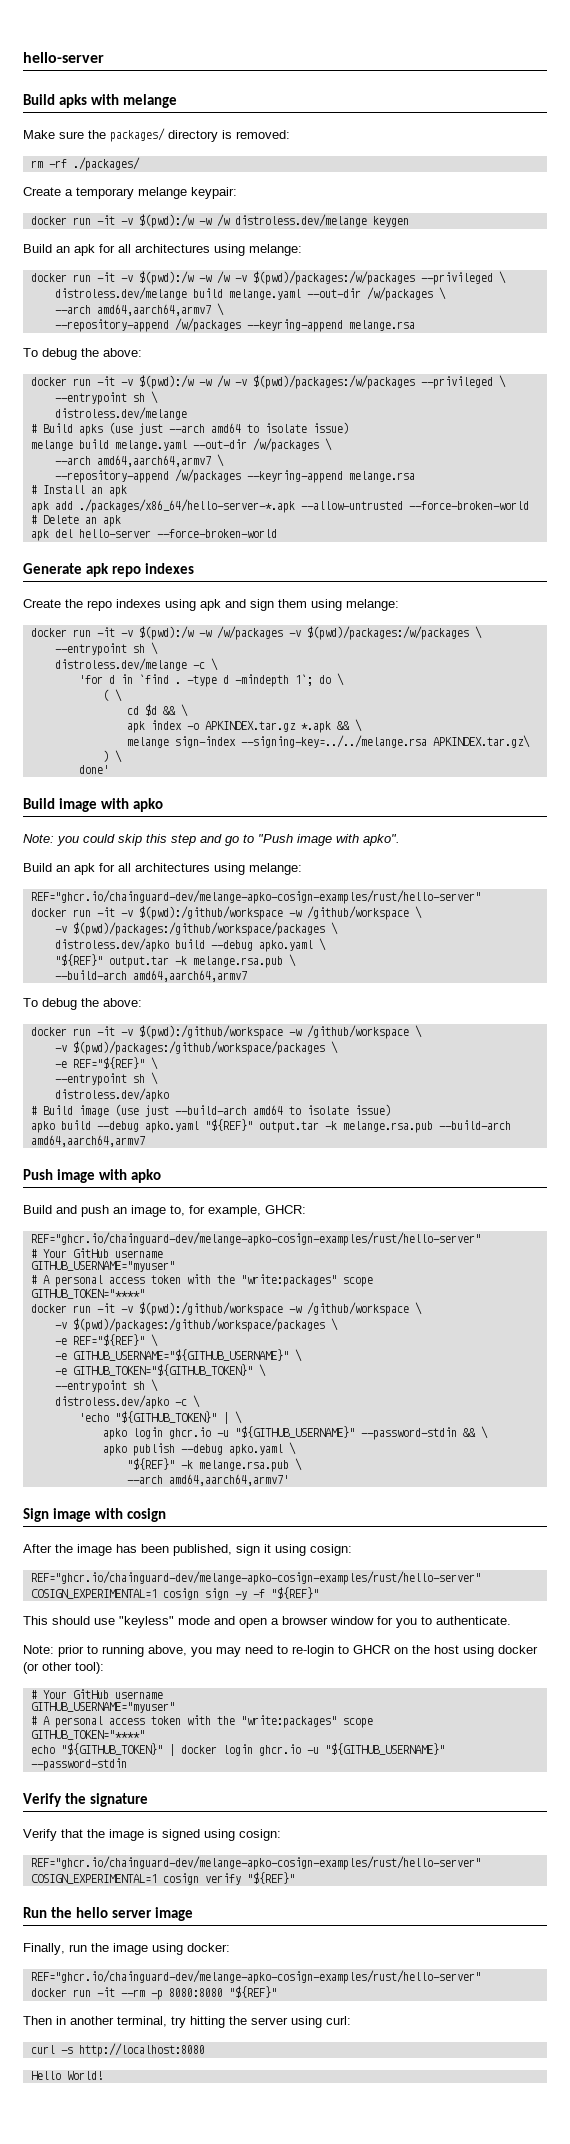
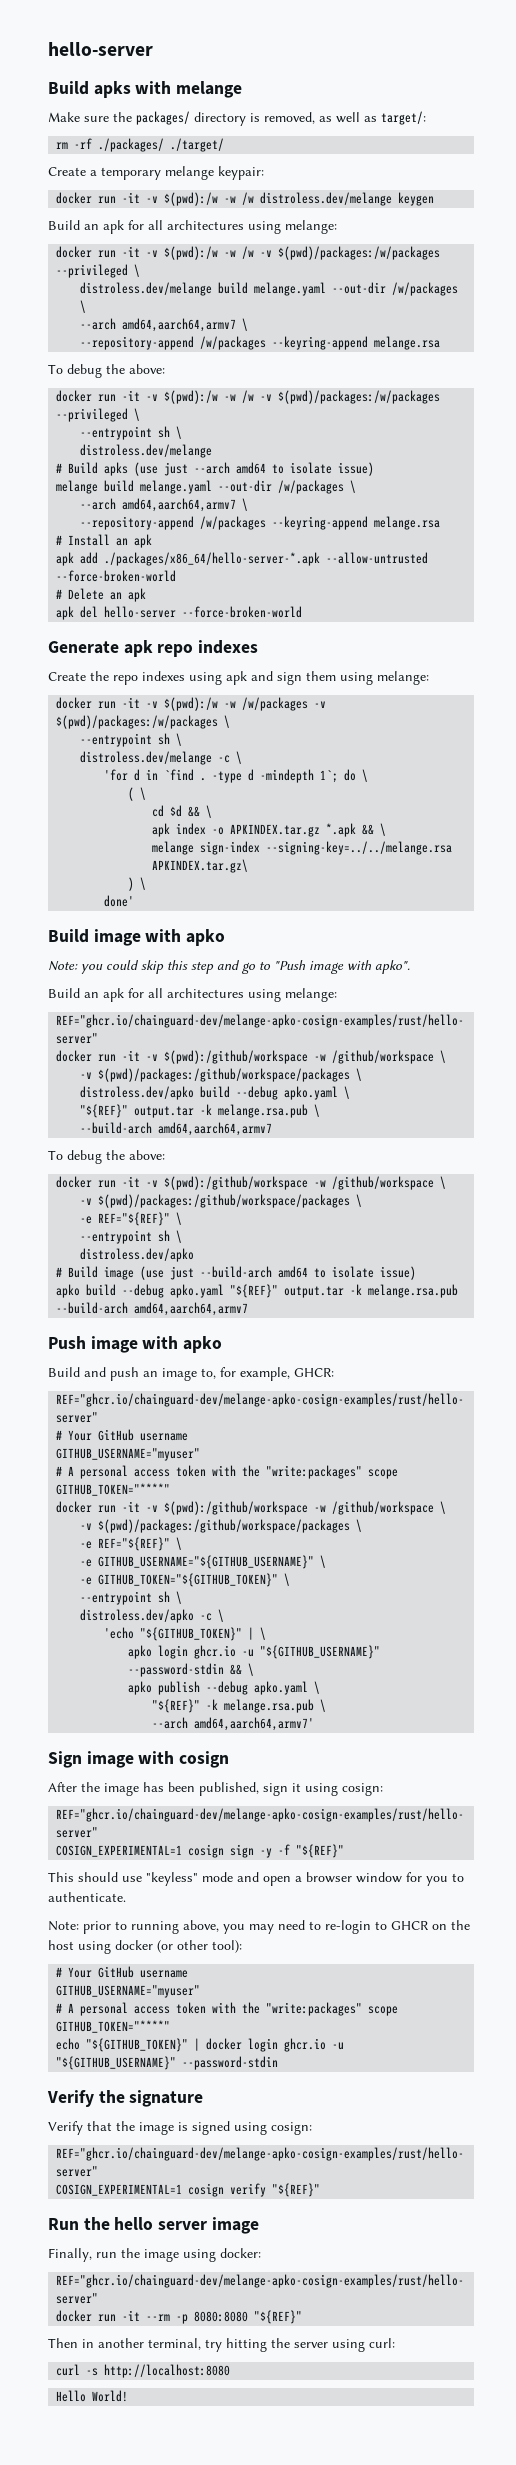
[236,130,290,139] removed: -> [264,111,426,125] removed, as well as target/:
(140, 164) none -> [170,138,225,152] ./target/

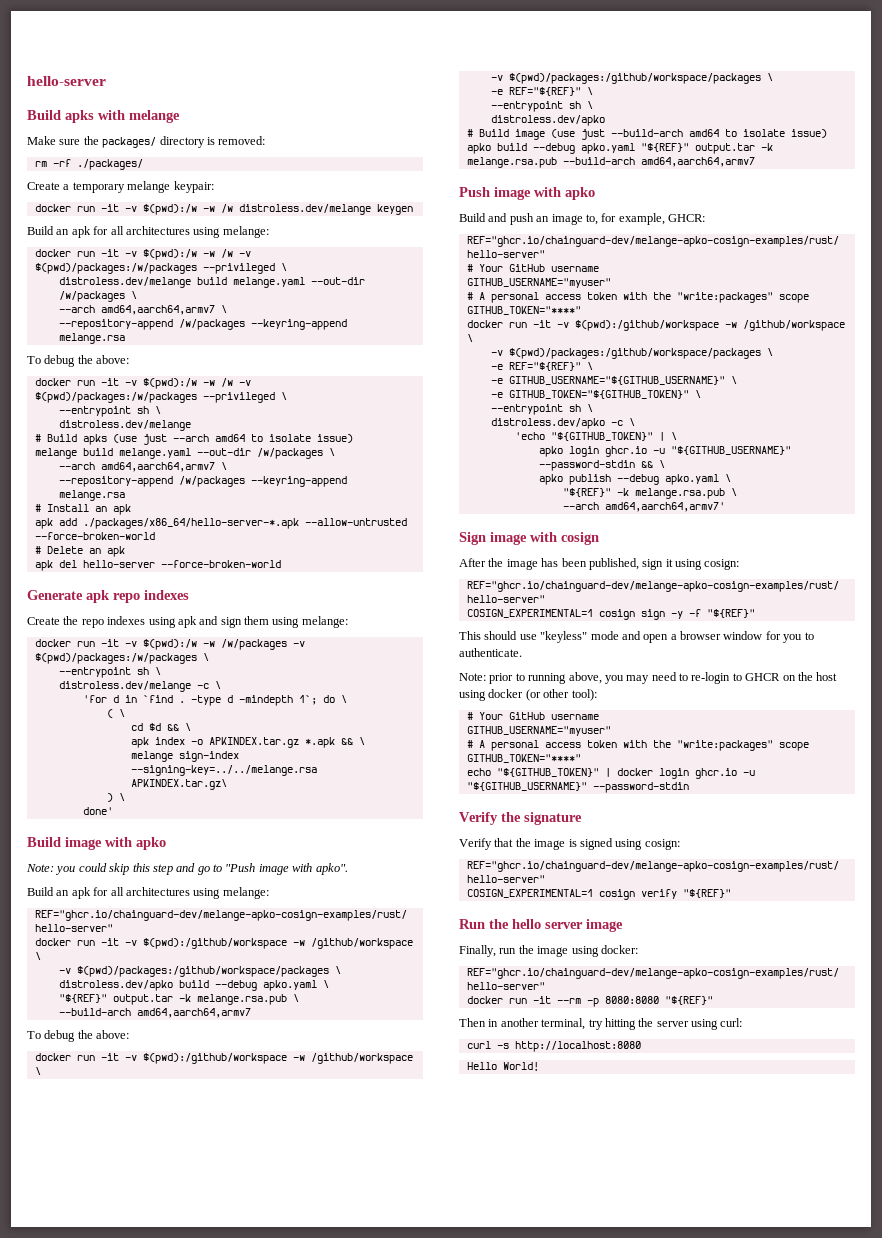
[264,111,426,125] removed, as well as target/: -> [218,136,266,145] removed:
[170,138,225,152] ./target/ -> (143, 164) none

